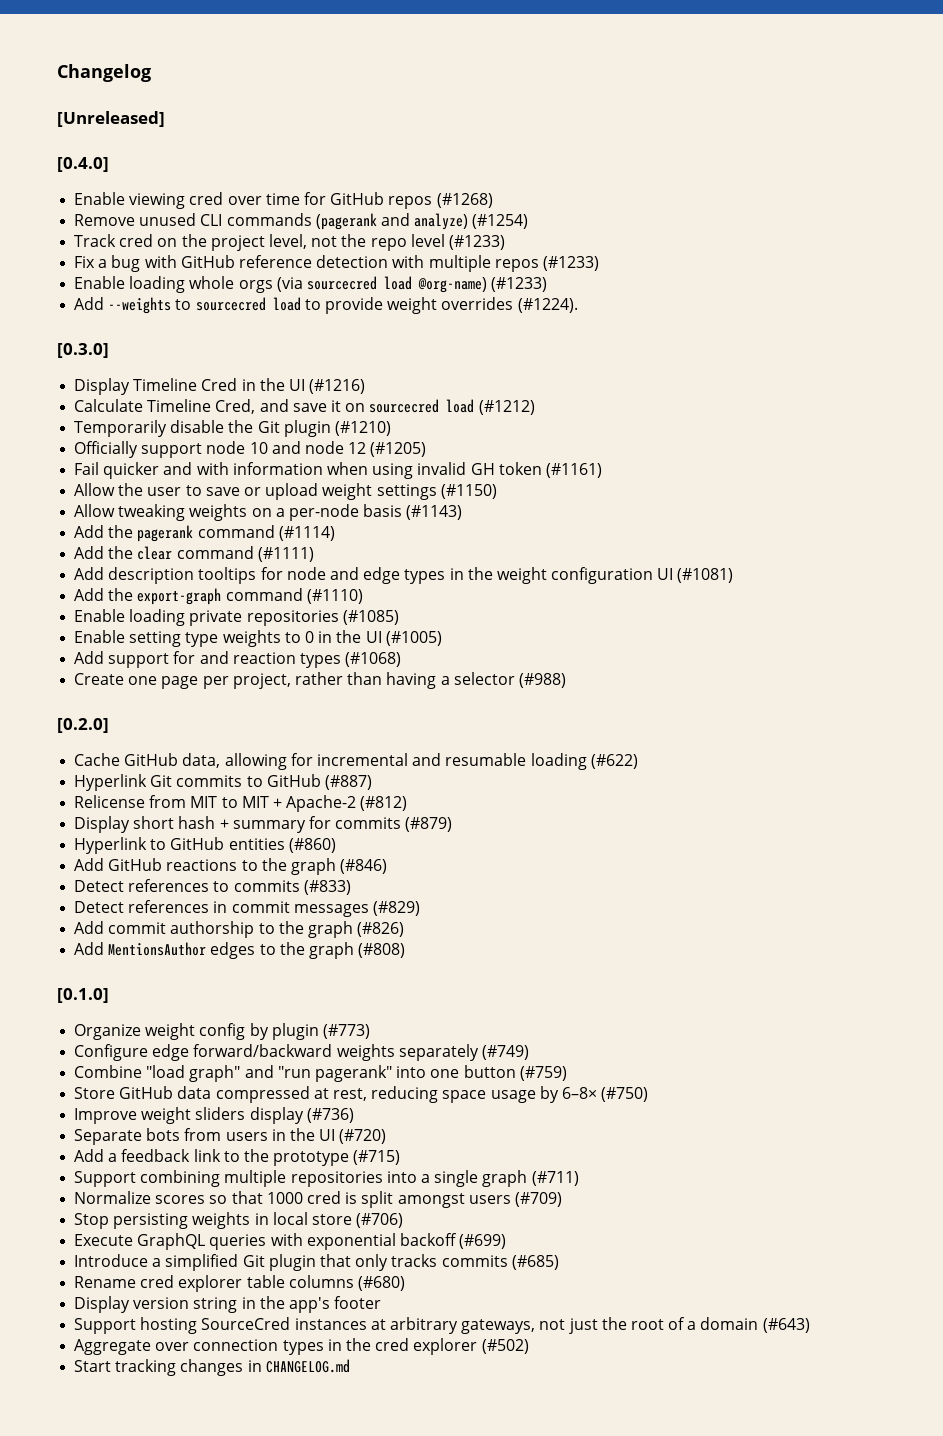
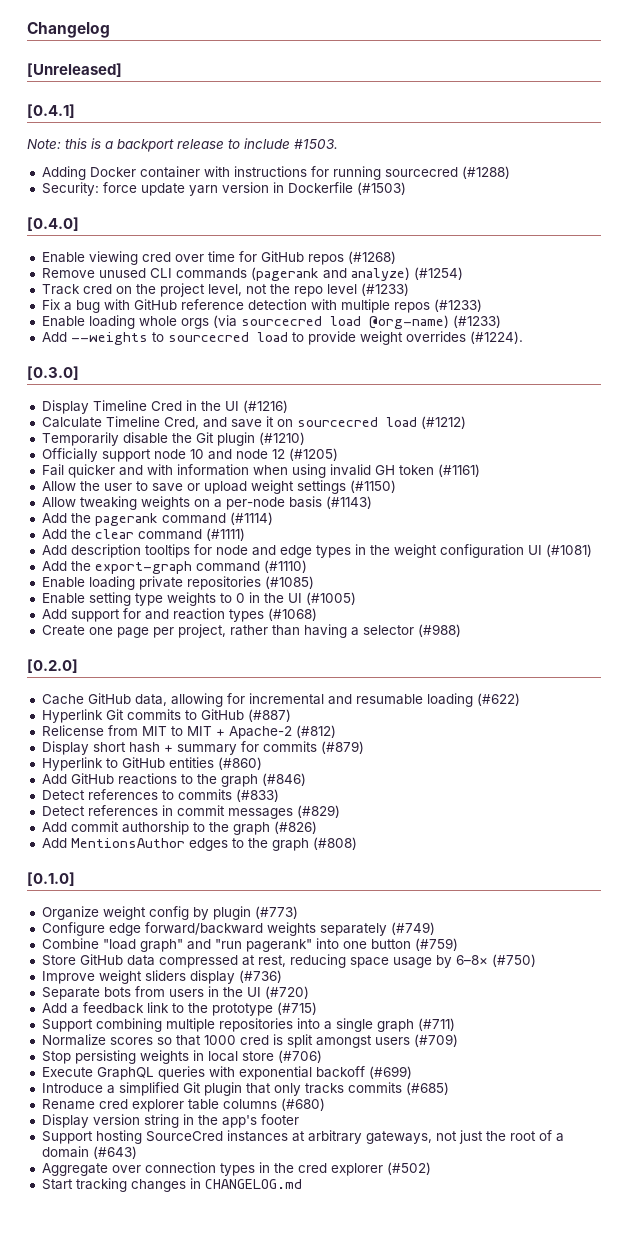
(165, 119) none -> [27,104,75,118] [27,138,338,152] [41,166,510,180] [41,182,406,196] // [0.4.1] // Note: this is a backport release to include #1503. // Adding Docker container with instructions for running sourcecred (#1288) // Security: force update yarn version in Dockerfile (#1503)

